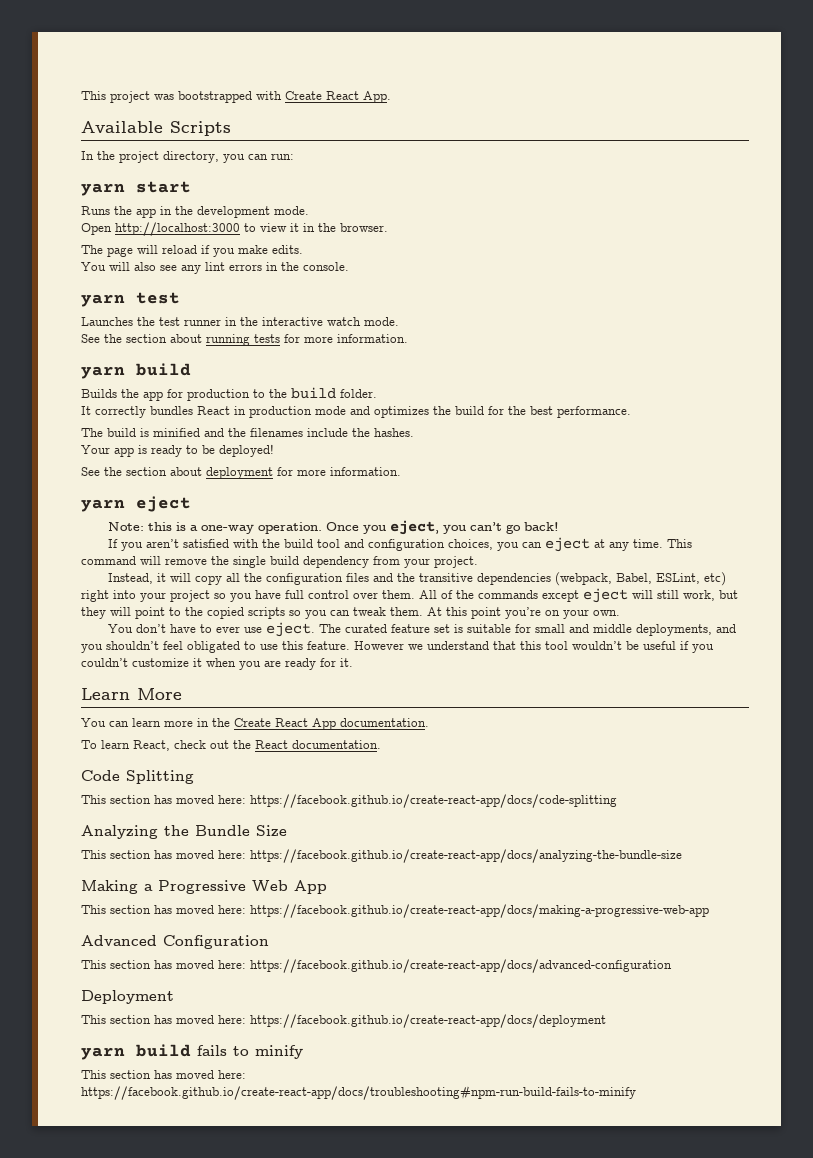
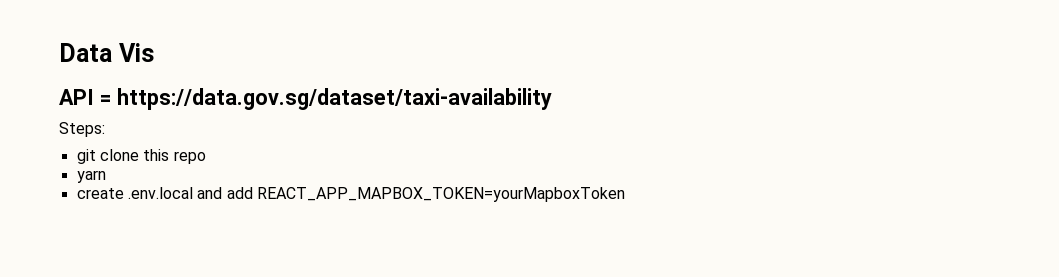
[81,91,391,103] [81,121,231,136] [81,151,294,163] [81,181,191,196] [81,206,309,218] [81,222,388,236] [81,245,303,257] [81,262,349,274] [81,292,180,307] [81,317,399,326] [81,334,408,346] [81,363,191,379] [81,387,377,401] [81,406,631,418] [81,428,414,437] [81,444,274,457] [81,467,401,479] [81,496,191,512] [108,520,560,535] [108,537,693,552] [81,556,478,568] [108,572,727,586] [81,588,738,603] [81,607,620,619] [108,622,737,637] [81,641,714,653] [81,658,353,670] [81,688,182,700] [81,718,429,730] [81,740,381,751] [81,770,194,784] [81,794,617,808] [81,825,287,839] [81,849,682,863] [81,880,327,894] [81,904,709,918] [81,935,269,949] [81,959,672,973] [81,990,174,1004] [81,1014,606,1028] [81,1044,303,1060] [81,1070,246,1079] [81,1086,636,1100] This project was bootstrapped with Create React App. // Available Scripts // In the project directory, you can run: // yarn start // Runs the app in the development mode. // Open http://localhost:3000 to view it in the browser. // The page will reload if you make edits. // You will also see any lint errors in the console. // yarn test // Launches the test runner in the interactive watch mode. // See the section about running tests for more information. // yarn build // Builds the app for production to the build folder. // It correctly bundles React in production mode and optimizes the build for the best performance. // The build is minified and the filenames include the hashes. // Your app is ready to be deployed! // See the section about deployment for more information. // yarn eject // Note: this is a one-way operation. Once you eject, you can’t go back! // If you aren’t satisfied with the build tool and configuration choices, you can eject at any time. This command will remove the single build dependency from your project. // Instead, it will copy all the configuration files and the transitive dependencies (webpack, Babel, ESLint, etc) right into your project so you have full control over them. All of the commands except eject will still work, but they will point to the copied scripts so you can tweak them. At this point you’re on your own. // You don’t have to ever use eject. The curated feature set is suitable for small and middle deployments, and you shouldn’t feel obligated to use this feature. However we understand that this tool wouldn’t be useful if you couldn’t customize it when you are ready for it. // Learn More // You can learn more in the Create React App documentation. // To learn React, check out the React documentation. // Code Splitting // This section has moved here: https://facebook.github.io/create-react-app/docs/code-splitting // Analyzing the Bundle Size // This section has moved here: https://facebook.github.io/create-react-app/docs/analyzing-the-bundle-size // Making a Progressive Web App // This section has moved here: https://facebook.github.io/create-react-app/docs/making-a-progressive-web-app // Advanced Configuration // This section has moved here: https://facebook.github.io/create-react-app/docs/advanced-configuration // Deployment // This section has moved here: https://facebook.github.io/create-react-app/docs/deployment // yarn build fails to minify // This section has moved here: https://facebook.github.io/create-react-app/docs/troubleshooting#npm-run-build-fails-to-minify -> [59,43,154,62] [59,88,552,110] [59,122,105,137] [76,149,206,164] [76,170,106,183] [76,187,625,202] Data Vis // API = https://data.gov.sg/dataset/taxi-availability // Steps: // git clone this repo // yarn // create .env.local and add REACT_APP_MAPBOX_TOKEN=yourMapboxToken

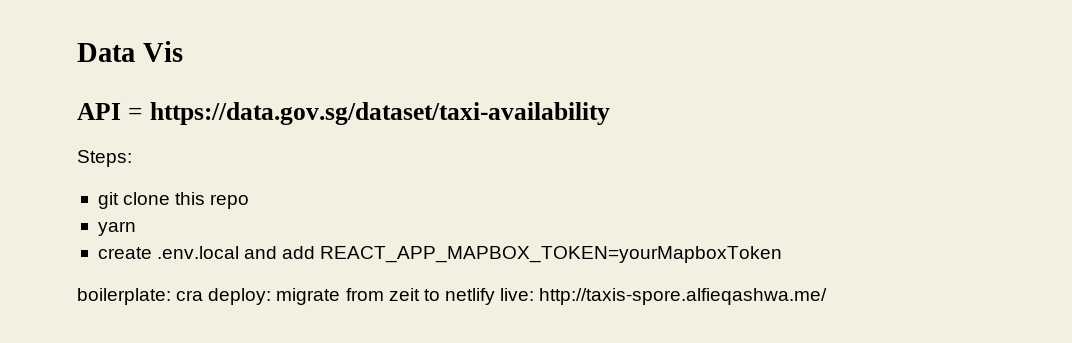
(625, 194) none -> [77,288,828,305] // boilerplate: cra deploy: migrate from zeit to netlify live: http://taxis-spore.alfieqashwa.me/

